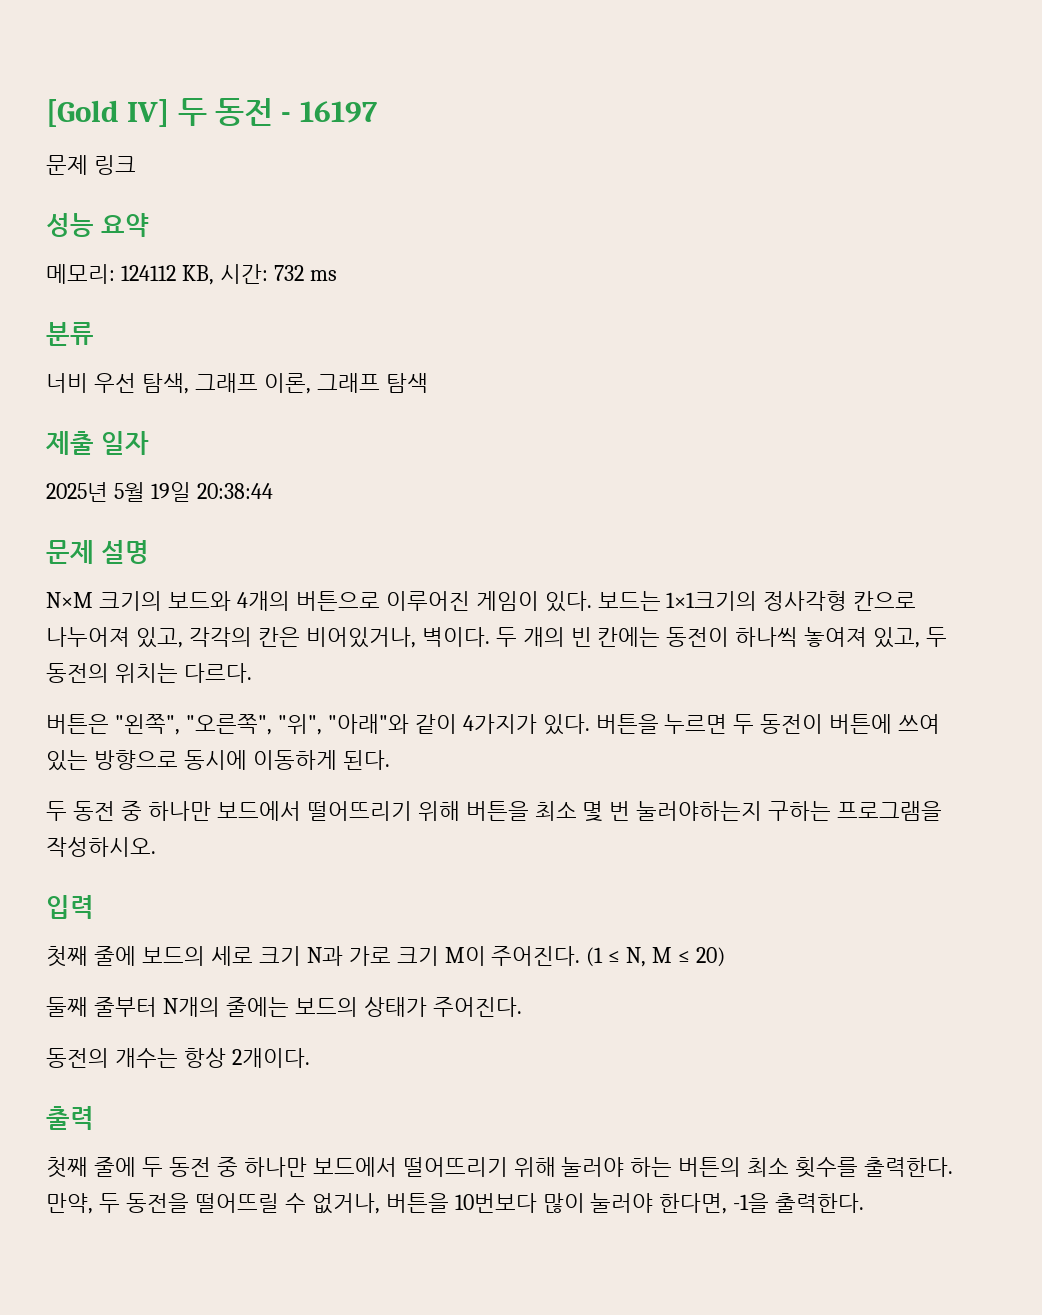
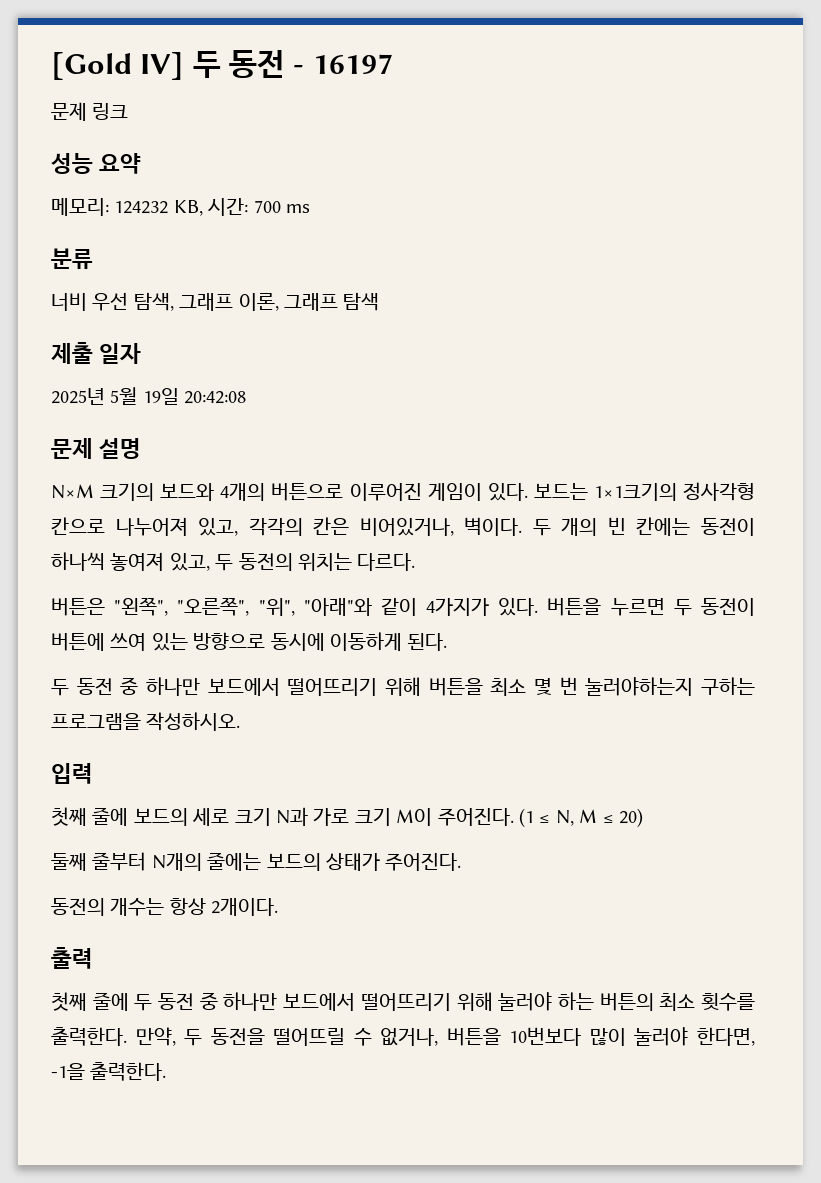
[120,265,176,281] 124112 -> [114,201,169,214] 124232
[273,265,304,281] 732 -> [253,200,281,213] 700
[196,483,273,499] 20:38:44 -> [184,391,247,404] 20:42:08

